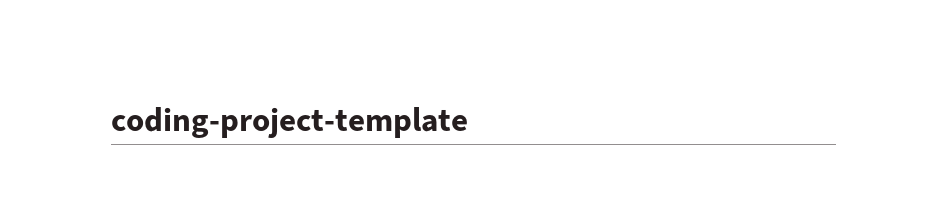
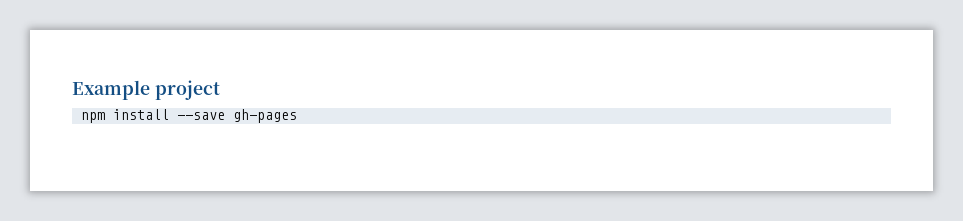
[111,107,468,138] coding-project-template -> [72,80,220,100] [81,109,297,123] Example project // npm install --save gh-pages

